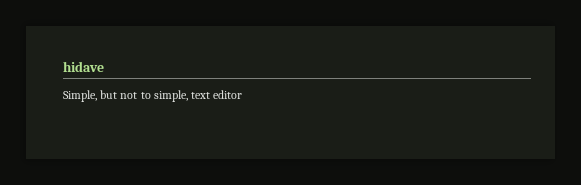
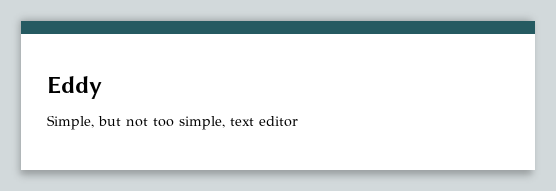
[63,61,104,72] hidave -> [47,76,102,99] Eddy
[140,92,151,99] to -> [153,118,174,127] too

